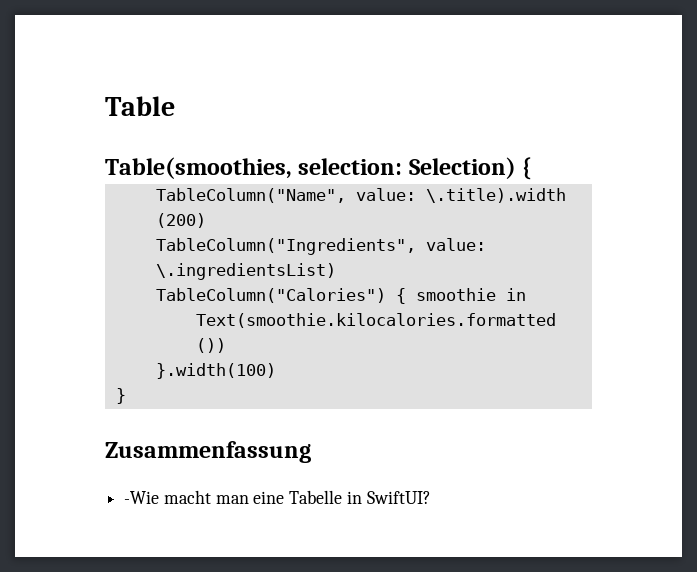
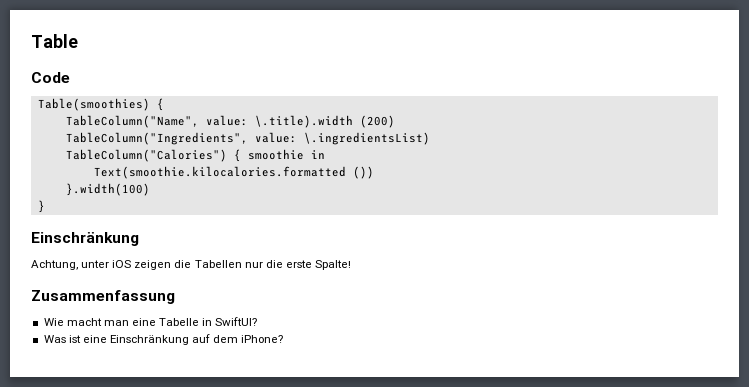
[105,157,516,179] Table(smoothies, selection: Selection) -> [31,72,70,83] [37,98,150,111] Code // Table(smoothies)
(126, 396) none -> [31,232,139,246] [31,260,351,270] // Einschränkung // Achtung, unter iOS zeigen die Tabellen nur die erste Spalte!
[124,491,160,504] -Wie -> [43,318,64,326] Wie
(431, 497) none -> [43,334,284,345] // Was ist eine Einschränkung auf dem iPhone?

